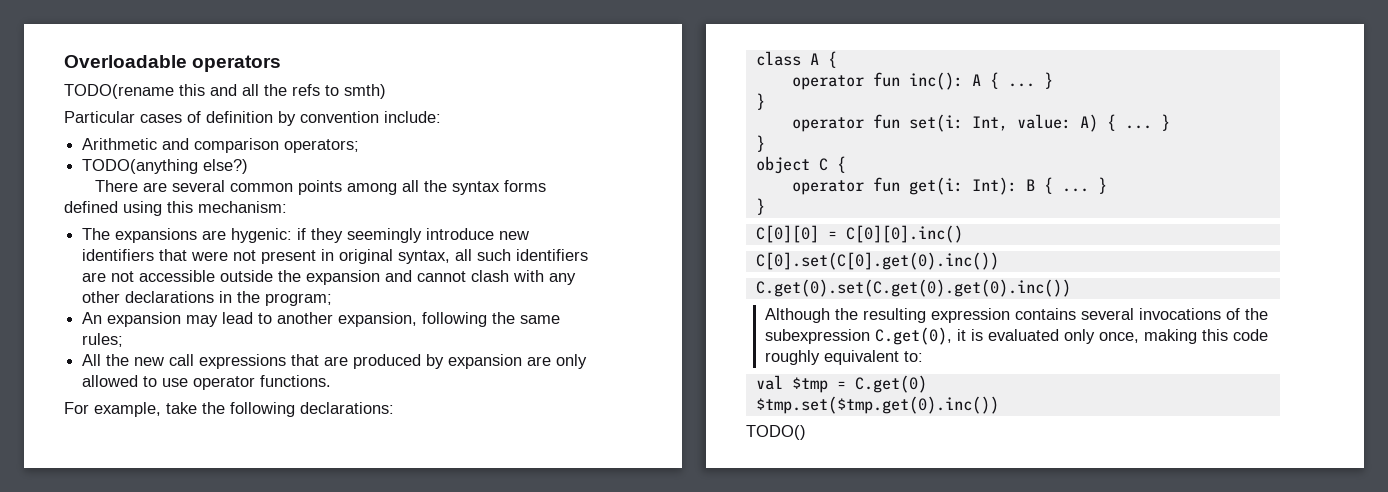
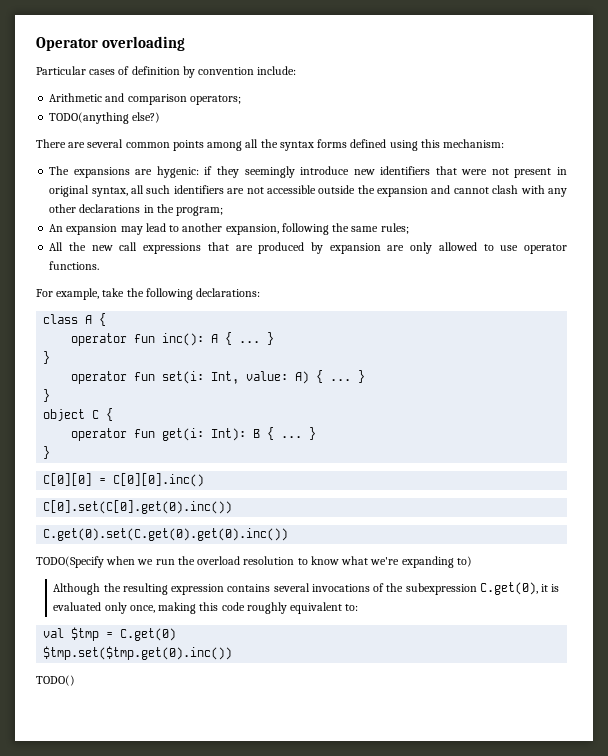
[64,55,282,72] [64,84,386,99] Overloadable operators // TODO(rename this and all the refs to smth) -> [36,36,186,51] Operator overloading
(1071, 288) none -> [36,556,472,568] // TODO(Specify when we run the overload resolution to know what we're expanding to)

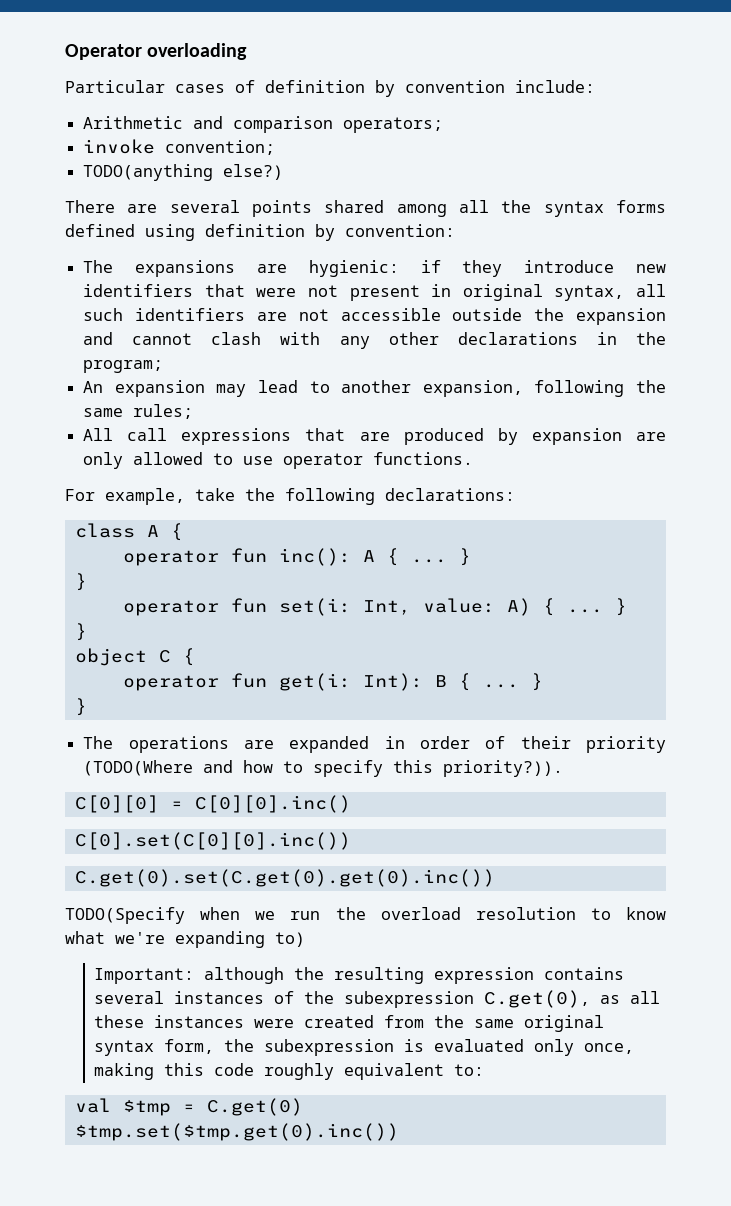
(241, 100) none -> [83,139,276,155] // invoke convention;
[125,140,204,151] common points -> [252,200,385,217] points shared
[420,139,505,148] this mechanism: -> [205,224,455,241] definition by convention:
[156,166,199,178] hygenic: -> [308,260,399,277] hygienic:
[244,166,295,178] seemingly -> (503, 268) none
[68,242,113,251] the new -> (114, 434) none
(51, 452) none -> [83,736,666,753] [83,760,564,777] // The operations are expanded in order of their priority (TODO(Where and how to specify this priority?)).
[43,500,233,514] C[0].set(C[0].get(0).inc()) -> [74,832,351,850] C[0].set(C[0][0].inc())
[53,583,101,595] Although -> [94,967,285,984] Important: although
[311,584,370,592] invocations -> [174,991,265,1004] instances
[541,584,549,592] it -> [600,991,661,1004] [94,1015,605,1032] [94,1039,395,1056] as all these instances were created from the same original syntax form, the subexpression
[36,675,75,686] // TODO() -> (399, 1132) none

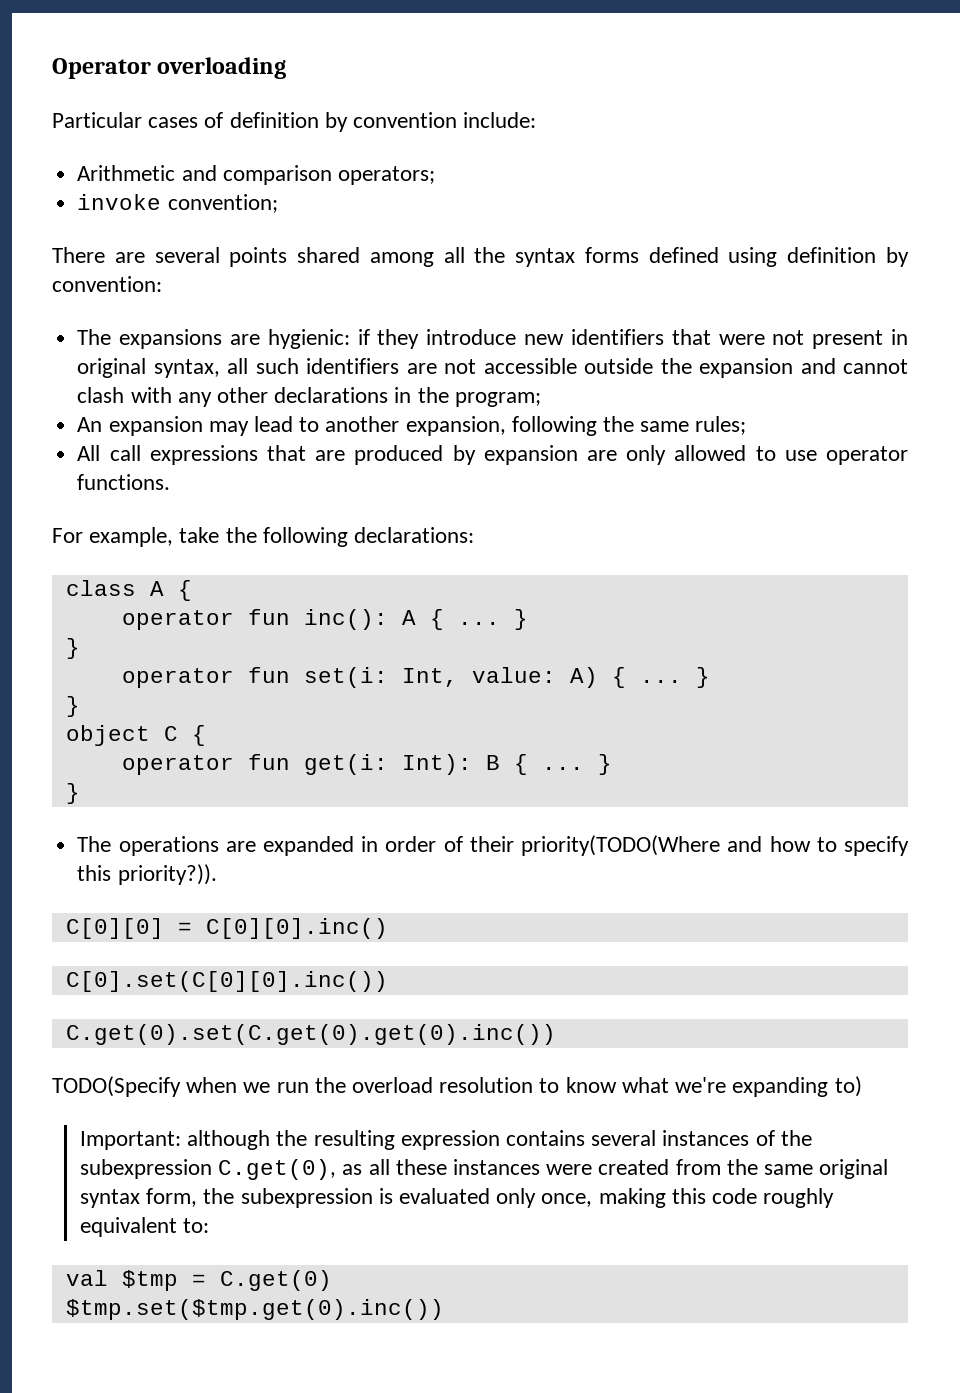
[83,164,284,181] // TODO(anything else?) -> (278, 203) none
[586,736,666,753] [83,760,194,776] priority (TODO(Where -> [521,835,721,856] priority(TODO(Where

